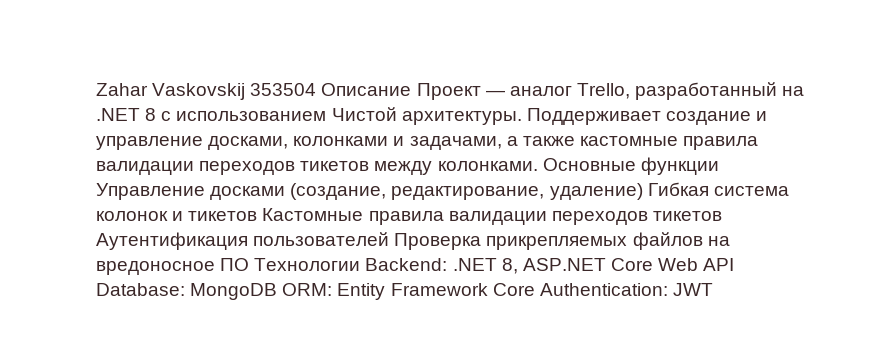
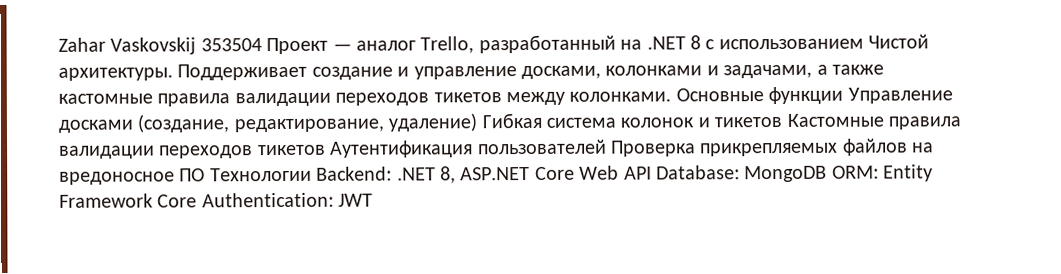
[321,83,412,96] Описание -> (262, 45) none

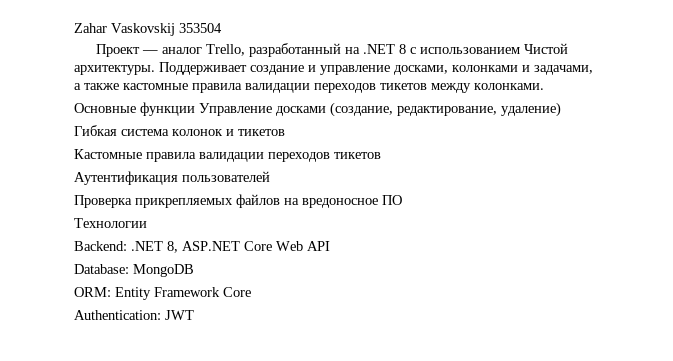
(262, 45) none -> (222, 28) //
(672, 96) none -> (544, 86) //
(478, 122) none -> (561, 109) //
(783, 122) none -> (285, 132) //
(326, 150) none -> (381, 155) //
(607, 147) none -> (270, 176) //
(206, 175) none -> (402, 200) //
(312, 174) none -> (147, 223) //
(652, 173) none -> (330, 246) //
(828, 174) none -> (194, 270) //
(198, 201) none -> (251, 292) //

